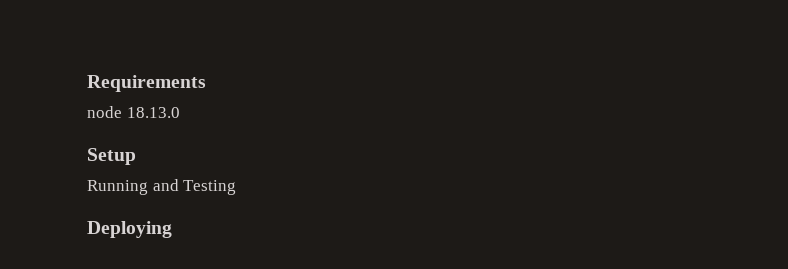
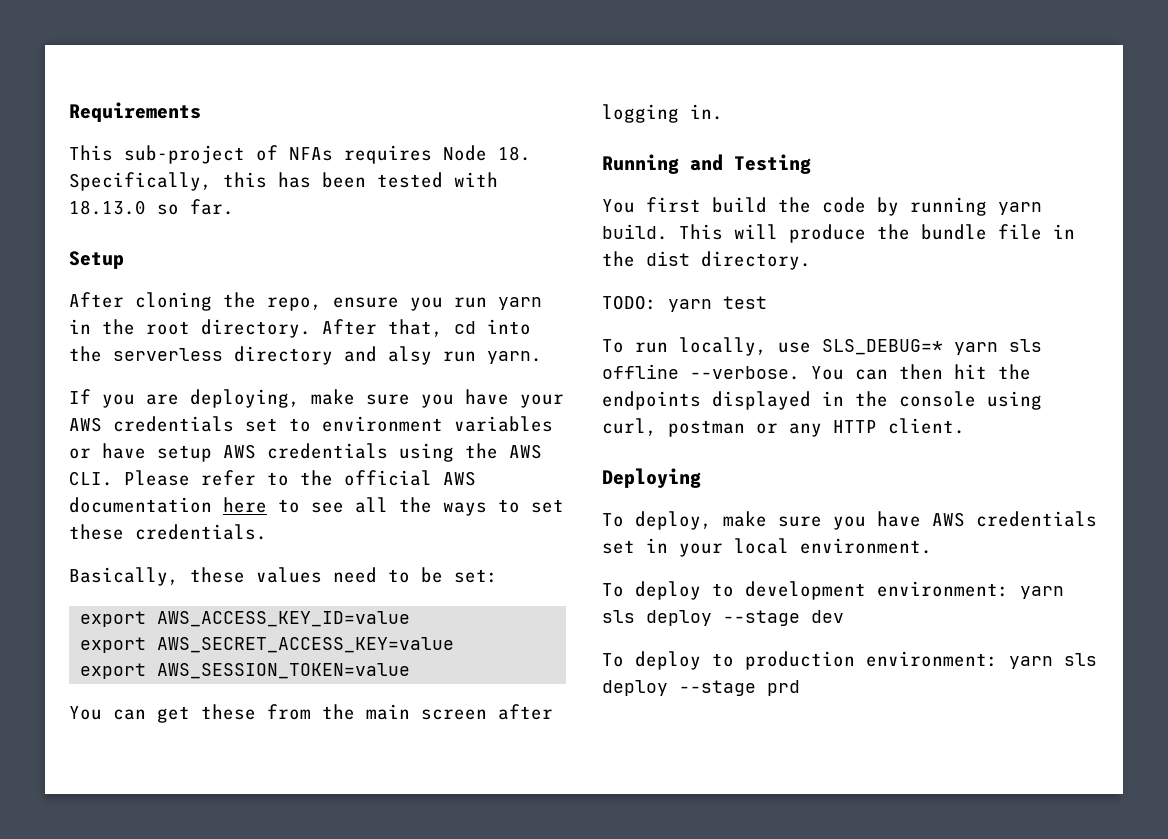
[87,106,122,118] node -> [69,145,531,164] [69,172,498,191] This sub-project of NFAs requires Node 18. Specifically, this has been tested with
(180, 112) none -> [157,199,234,215] so far.
[87,179,237,195] [87,221,172,238] Running and Testing // Deploying -> [69,292,542,311] [69,319,531,338] [69,346,542,365] [69,389,564,408] [69,416,553,432] [69,443,542,462] [69,470,476,486] [69,497,564,516] [69,524,267,540] [69,567,498,586] [80,611,411,627] [80,637,455,653] [80,663,411,679] [69,704,553,723] [602,104,723,123] [602,154,811,174] [602,197,1042,216] [602,224,1075,243] [602,251,811,270] [602,295,767,312] [602,337,1042,356] [602,364,1031,380] [602,391,1042,410] [602,418,965,437] [602,468,701,488] [602,511,1097,530] [602,538,932,557] [602,581,1064,600] [602,610,844,626] [602,651,1097,670] [602,680,800,696] After cloning the repo, ensure you run yarn in the root directory. After that, cd into the serverless directory and alsy run yarn. // If you are deploying, make sure you have your AWS credentials set to environment variables or have setup AWS credentials using the AWS CLI. Please refer to the official AWS documentation here to see all the ways to set these credentials. // Basically, these values need to be set: // export AWS_ACCESS_KEY_ID=value // export AWS_SECRET_ACCESS_KEY=value // export AWS_SESSION_TOKEN=value // You can get these from the main screen after logging in. // Running and Testing // You first build the code by running yarn build. This will produce the bundle file in the dist directory. // TODO: yarn test // To run locally, use SLS_DEBUG=* yarn sls offline --verbose. You can then hit the endpoints displayed in the console using curl, postman or any HTTP client. // Deploying // To deploy, make sure you have AWS credentials set in your local environment. // To deploy to development environment: yarn sls deploy --stage dev // To deploy to production environment: yarn sls deploy --stage prd

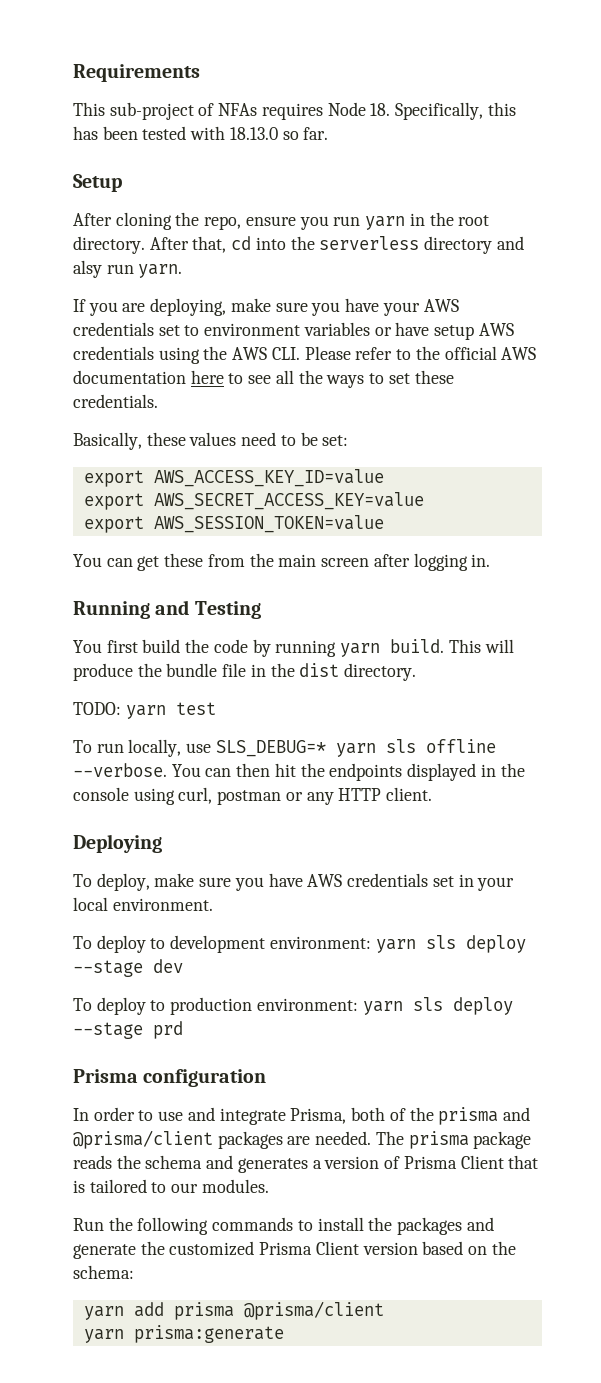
(800, 688) none -> [73,1069,267,1087] [73,1107,530,1125] [73,1130,532,1149] [73,1155,539,1173] [73,1179,269,1193] [73,1217,494,1235] [73,1241,516,1259] [73,1265,134,1279] [83,1301,384,1320] [83,1325,284,1343] // Prisma configuration // In order to use and integrate Prisma, both of the prisma and @prisma/client packages are needed. The prisma package reads the schema and generates a version of Prisma Client that is tailored to our modules. // Run the following commands to install the packages and generate the customized Prisma Client version based on the schema: // yarn add prisma @prisma/client // yarn prisma:generate

